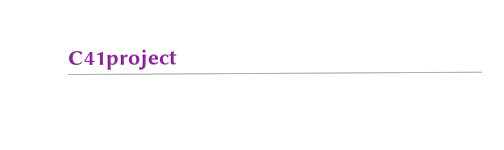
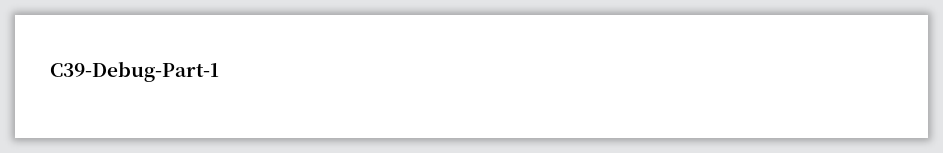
[67,48,177,71] C41project -> [50,61,219,82] C39-Debug-Part-1

